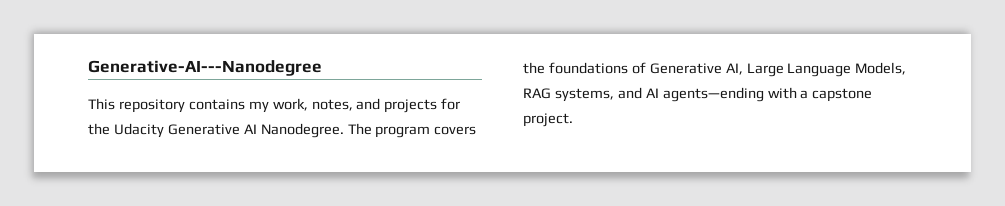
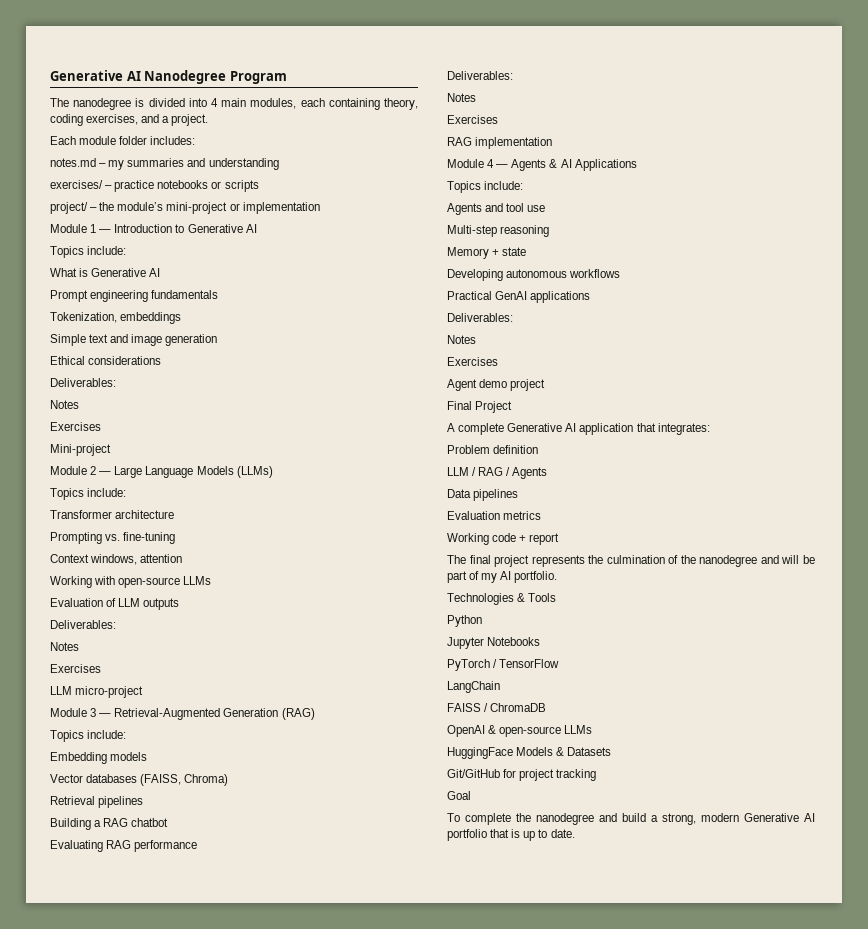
[88,60,322,76] [88,98,461,113] [88,123,477,138] [523,62,907,77] [523,87,873,102] [523,113,573,127] Generative-AI---Nanodegree // This repository contains my work, notes, and projects for the Udacity Generative AI Nanodegree. The program covers the foundations of Generative AI, Large Language Models, RAG systems, and AI agents—ending with a capstone project. -> [50,70,287,84] [50,98,418,110] [50,114,209,126] [50,136,196,145] [50,158,279,170] [50,180,259,192] [50,202,320,214] [50,224,257,233] [50,246,127,258] [50,268,161,277] [50,290,219,302] [50,312,182,324] [50,334,218,346] [50,356,162,365] [50,378,116,387] [50,400,79,409] [50,422,101,431] [50,444,111,456] [50,466,273,478] [50,488,127,500] [50,510,175,519] [50,532,176,544] [50,554,183,565] [50,576,212,588] [50,598,180,610] [50,620,116,629] [50,642,79,651] [50,664,101,673] [50,686,144,698] [50,708,315,720] [50,730,127,742] [50,752,148,764] [50,774,229,786] [50,796,144,808] [50,818,169,830] [50,840,198,852] [447,71,513,80] [447,93,476,102] [447,115,498,124] [447,137,553,149] [447,159,637,171] [447,181,524,193] [447,203,546,215] [447,225,550,237] [447,247,527,259] [447,269,621,281] [447,291,591,303] [447,313,513,322] [447,335,476,344] [447,357,498,366] [447,379,546,391] [447,401,513,413] [447,423,710,435] [447,445,539,454] [447,467,548,479] [447,489,519,501] [447,511,542,520] [447,533,560,545] [447,555,815,567] [447,571,558,583] [447,593,557,605] [447,615,482,627] [447,637,541,649] [447,659,560,671] [447,681,500,693] [447,703,547,712] [447,725,593,737] [447,747,612,759] [447,769,597,781] [447,791,471,800] [447,813,815,825] [447,829,575,841] Generative AI Nanodegree Program // The nanodegree is divided into 4 main modules, each containing theory, coding exercises, and a project. // Each module folder includes: // notes.md – my summaries and understanding // exercises/ – practice notebooks or scripts // project/ – the module’s mini-project or implementation // Module 1 — Introduction to Generative AI // Topics include: // What is Generative AI // Prompt engineering fundamentals // Tokenization, embeddings // Simple text and image generation // Ethical considerations // Deliverables: // Notes // Exercises // Mini-project // Module 2 — Large Language Models (LLMs) // Topics include: // Transformer architecture // Prompting vs. fine-tuning // Context windows, attention // Working with open-source LLMs // Evaluation of LLM outputs // Deliverables: // Notes // Exercises // LLM micro-project // Module 3 — Retrieval-Augmented Generation (RAG) // Topics include: // Embedding models // Vector databases (FAISS, Chroma) // Retrieval pipelines // Building a RAG chatbot // Evaluating RAG performance // Deliverables: // Notes // Exercises // RAG implementation // Module 4 — Agents & AI Applications // Topics include: // Agents and tool use // Multi-step reasoning // Memory + state // Developing autonomous workflows // Practical GenAI applications // Deliverables: // Notes // Exercises // Agent demo project // Final Project // A complete Generative AI application that integrates: // Problem definition // LLM / RAG / Agents // Data pipelines // Evaluation metrics // Working code + report // The final project represents the culmination of the nanodegree and will be part of my AI portfolio. // Technologies & Tools // Python // Jupyter Notebooks // PyTorch / TensorFlow // LangChain // FAISS / ChromaDB // OpenAI & open-source LLMs // HuggingFace Models & Datasets // Git/GitHub for project tracking // Goal // To complete the nanodegree and build a strong, modern Generative AI portfolio that is up to date.

